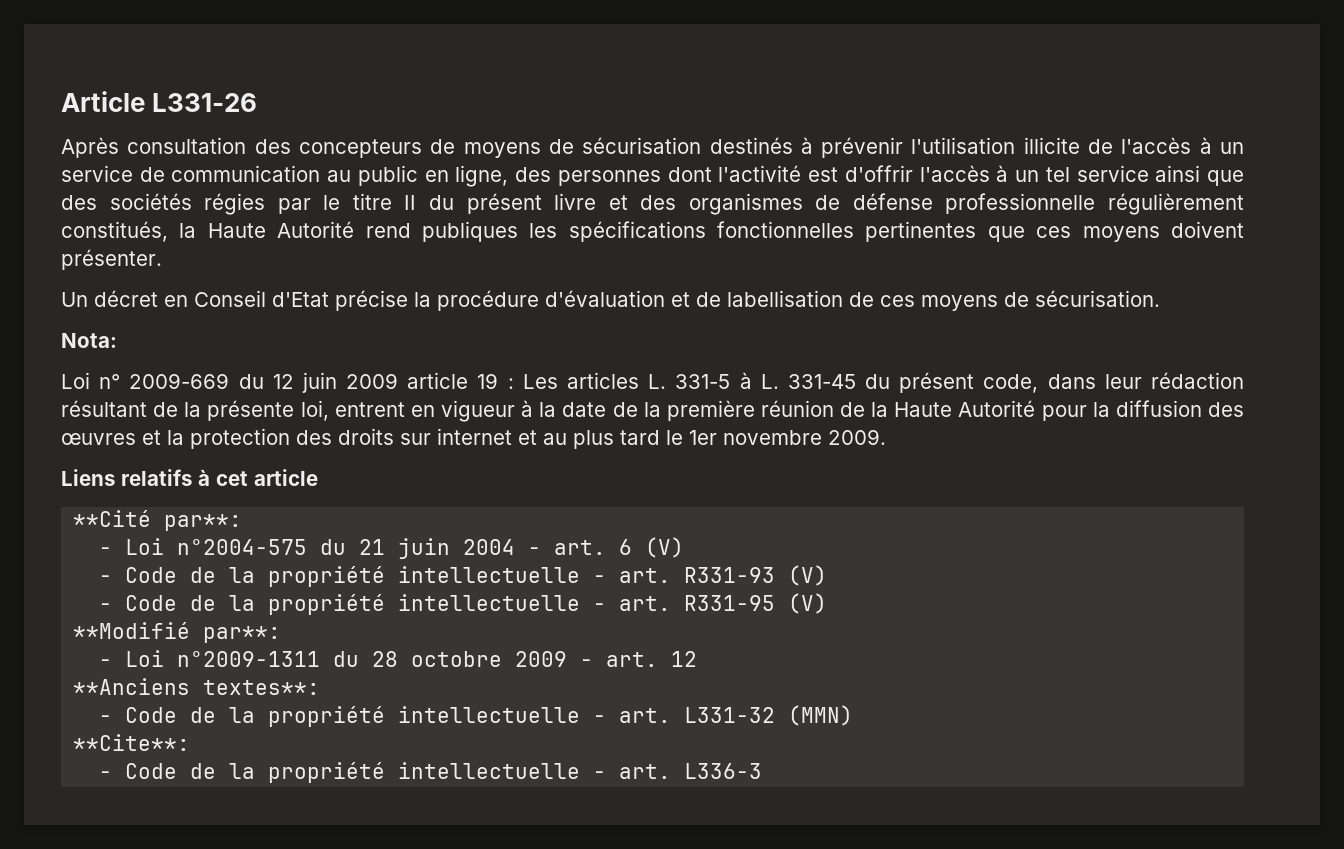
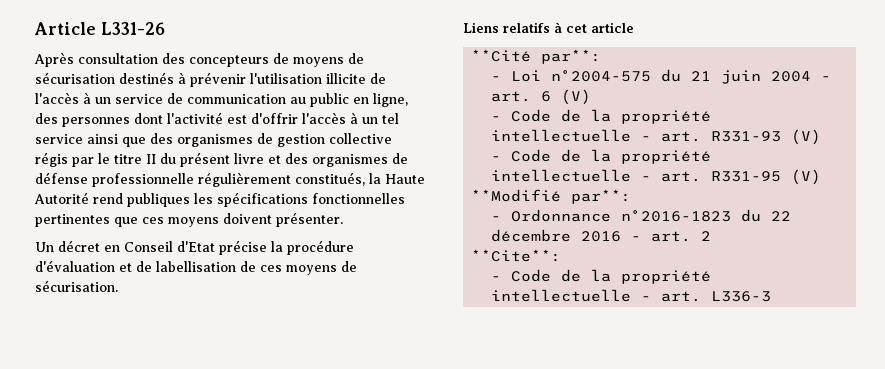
[109,193,266,215] sociétés régies -> [177,133,392,147] [35,152,68,167] organismes de gestion collective régis
[61,333,117,348] [61,372,1244,393] [61,400,1245,422] [61,428,886,449] // Nota: // Loi n° 2009-669 du 12 juin 2009 article 19 : Les articles L. 331-5 à L. 331-45 du présent code, dans leur rédaction résultant de la présente loi, entrent en vigueur à la date de la première réunion de la Haute Autorité pour la diffusion des œuvres et la protection des droits sur internet et au plus tard le 1er novembre 2009. -> (118, 286) none
[125,650,698,667] [73,678,321,695] [99,705,854,727] Loi n°2009-1311 du 28 octobre 2009 - art. 12 // **Anciens textes**: // - Code de la propriété intellectuelle - art. L331-32 (MMN) -> [511,209,792,222] [491,229,712,242] Ordonnance n°2016-1823 du 22 décembre 2016 - art. 2

